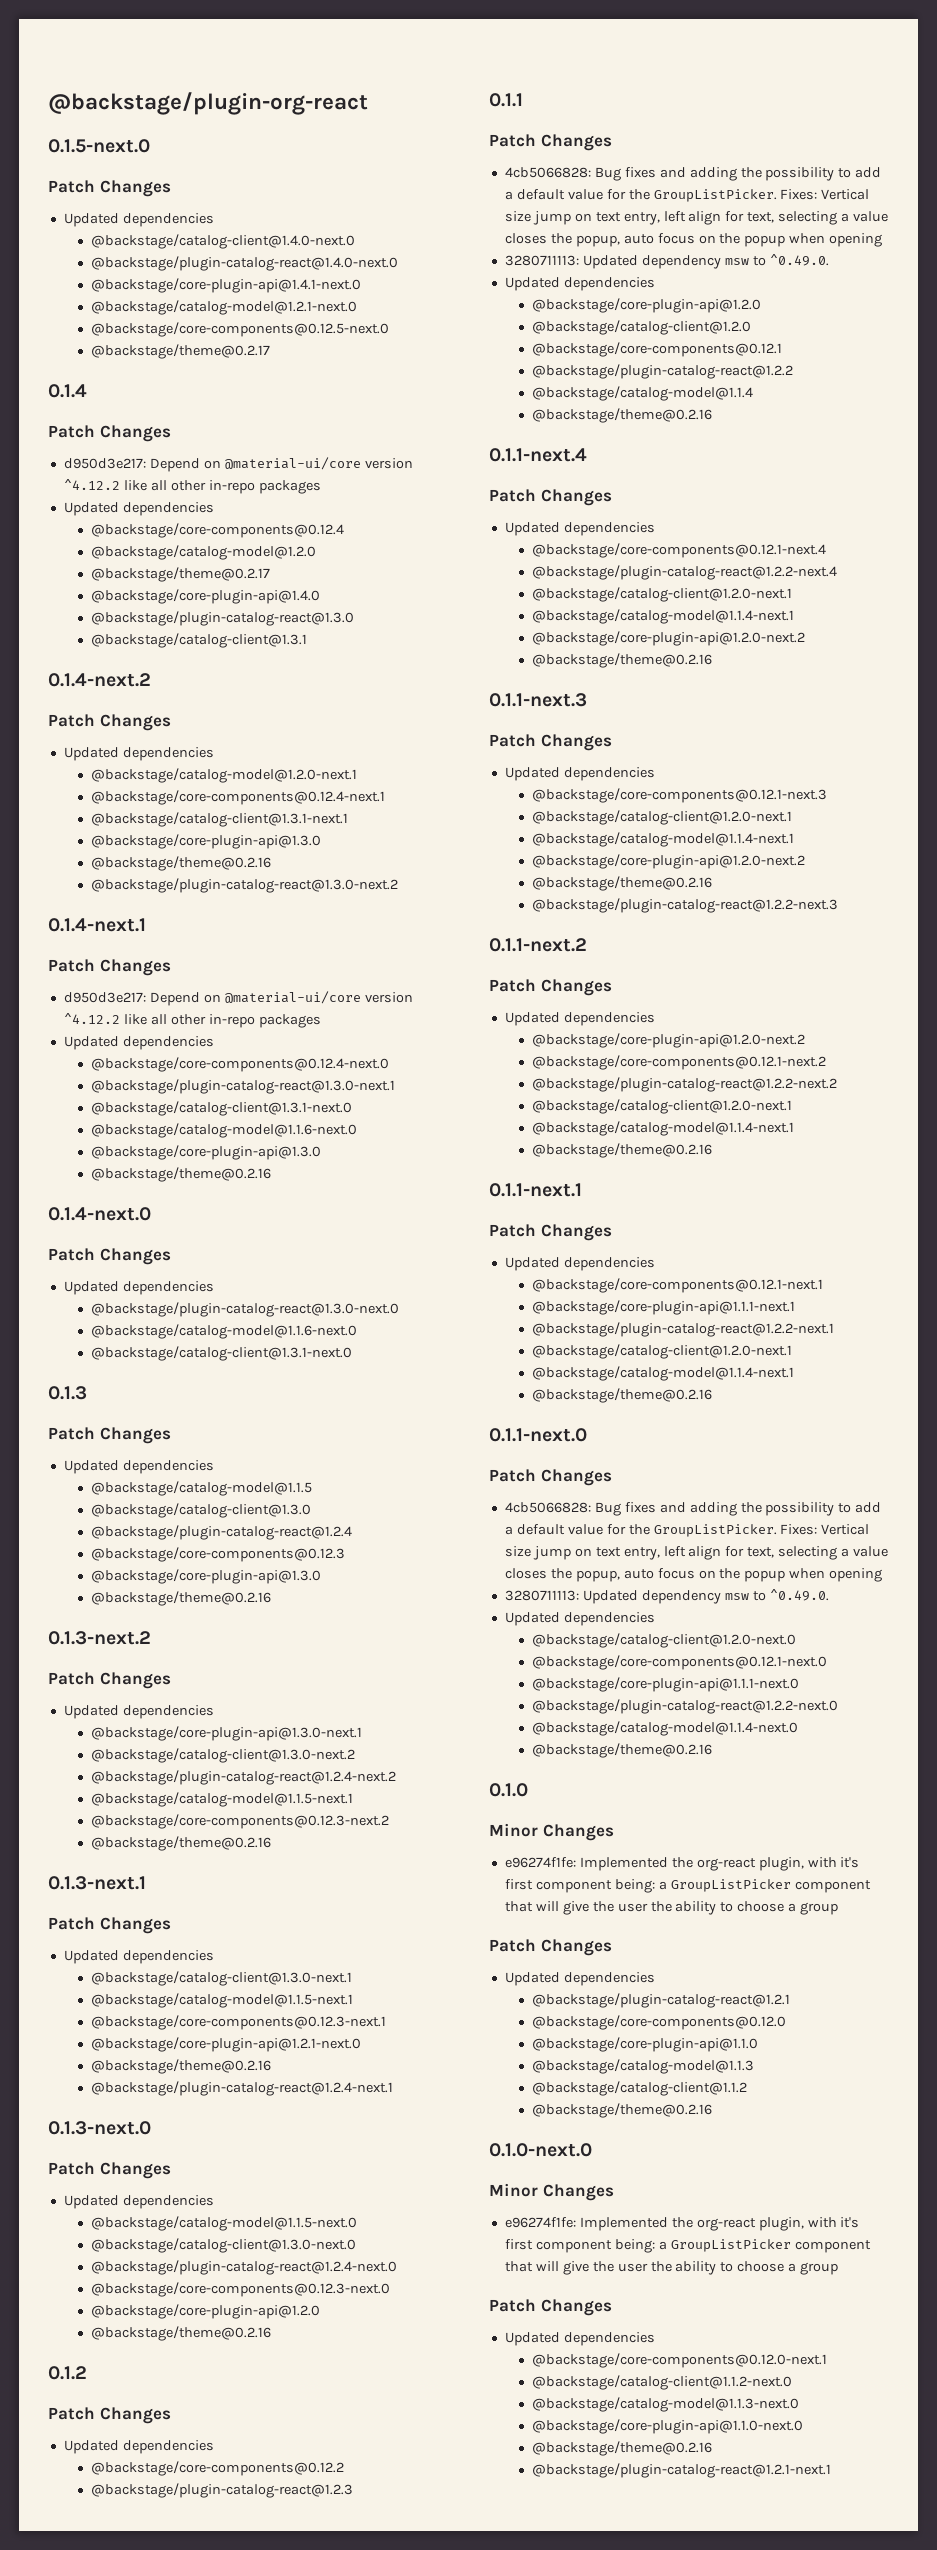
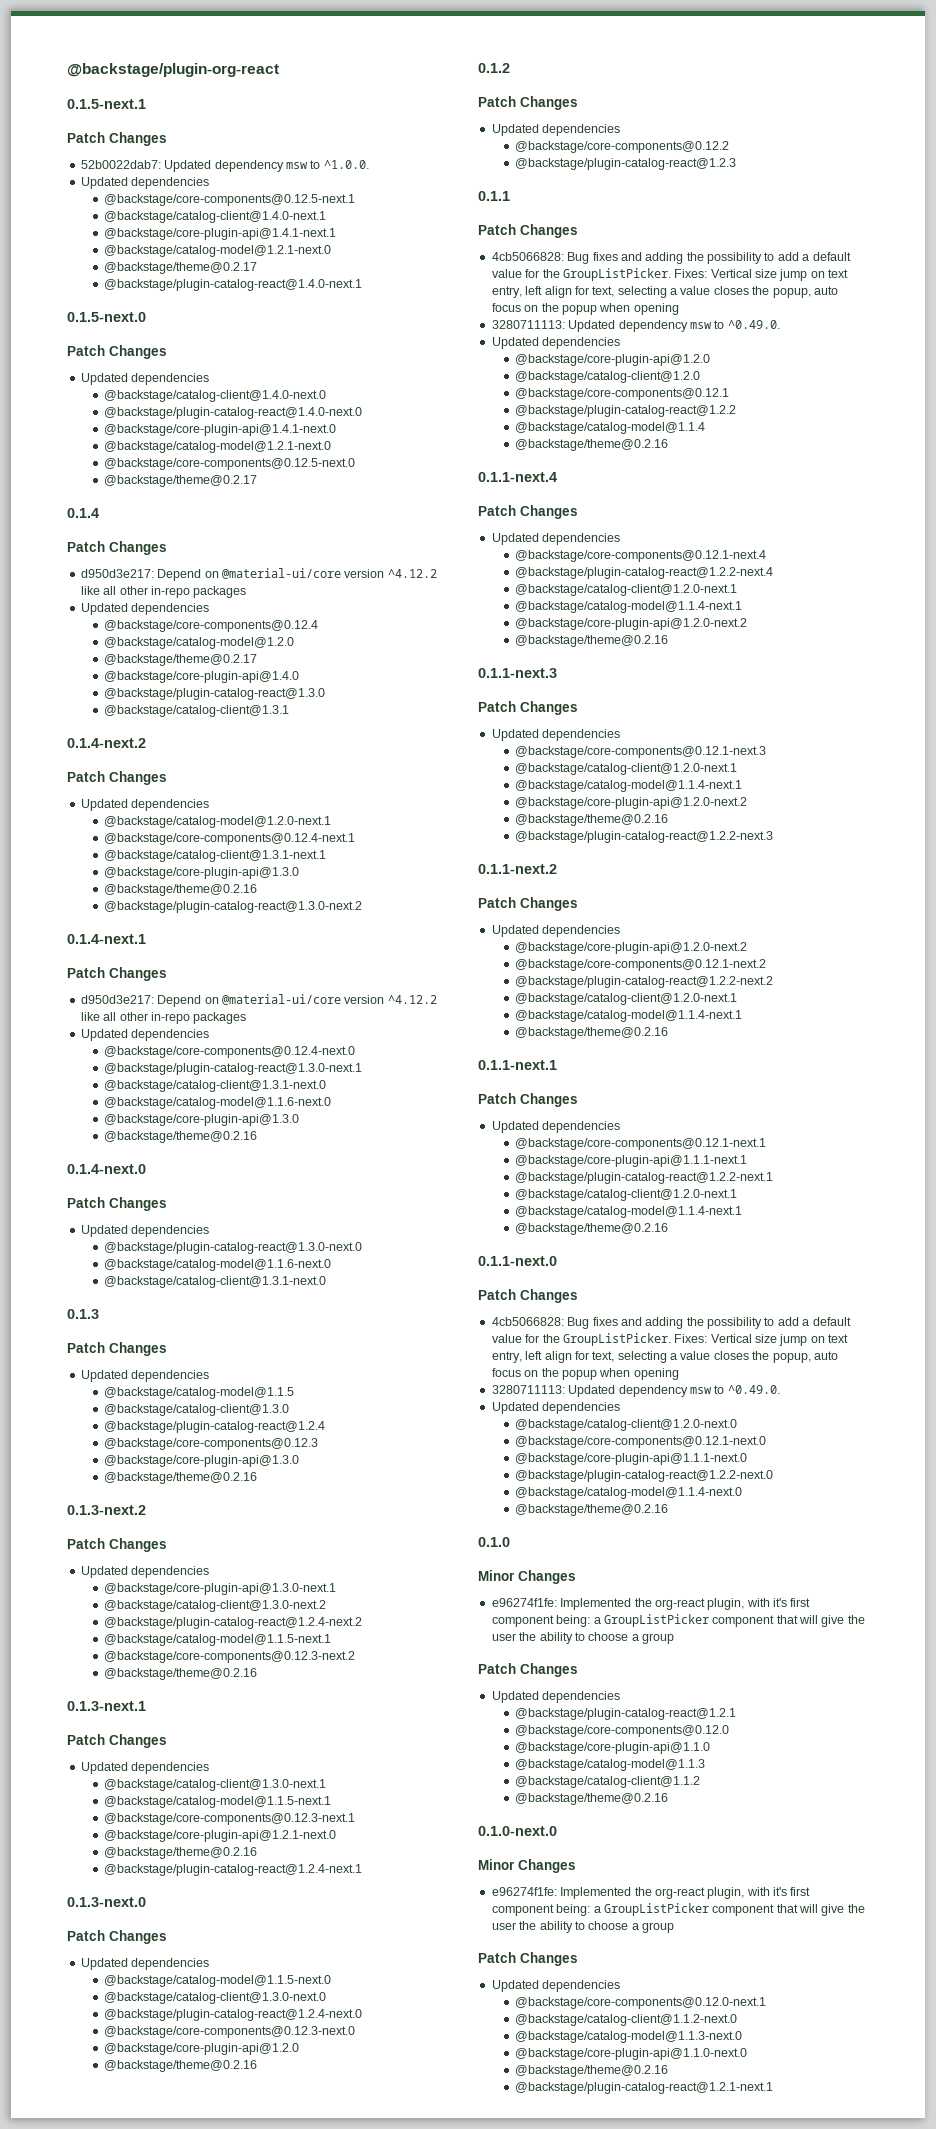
(368, 103) none -> [67,99,146,109] [67,132,167,146] [80,160,369,172] [80,177,210,189] [104,194,356,206] [104,211,327,223] [104,228,337,240] [104,245,332,257] [104,262,258,274] [104,279,363,291] // 0.1.5-next.1 // Patch Changes // 52b0022dab7: Updated dependency msw to ^1.0.0. // Updated dependencies // @backstage/core-components@0.12.5-next.1 // @backstage/catalog-client@1.4.0-next.1 // @backstage/core-plugin-api@1.4.1-next.1 // @backstage/catalog-model@1.2.1-next.0 // @backstage/theme@0.2.17 // @backstage/plugin-catalog-react@1.4.0-next.1

